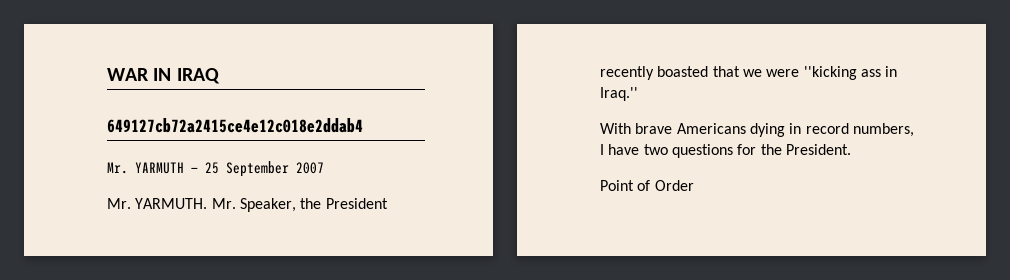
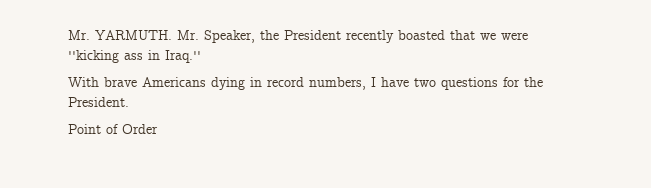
[107,68,220,84] [107,118,363,133] [107,161,324,177] WAR IN IRAQ // 649127cb72a2415ce4e12c018e2ddab4 // Mr. YARMUTH — 25 September 2007 // -> (68, 35) none

